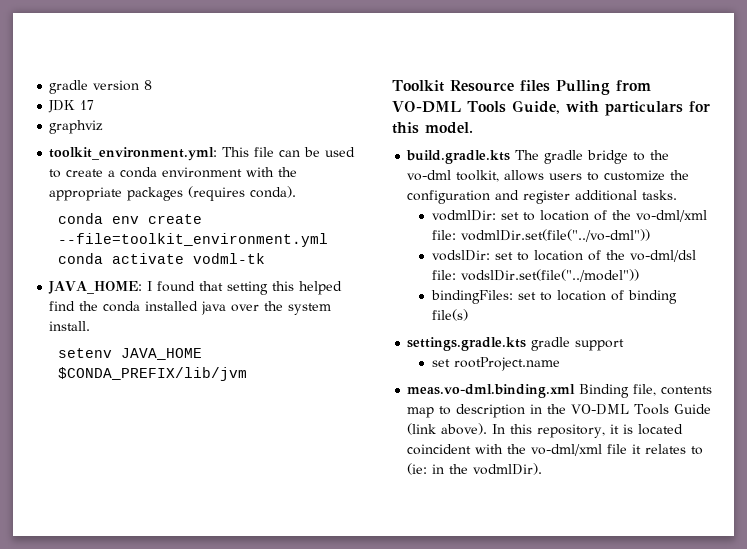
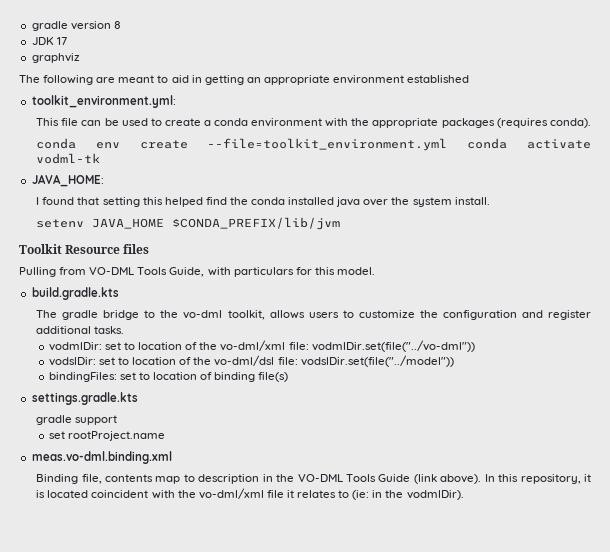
(104, 127) none -> [19,75,470,85] // The following are meant to aid in getting an appropriate environment established
(218, 154) none -> (176, 101) //
(143, 287) none -> (104, 180) //
(550, 86) none -> (150, 249) //
(511, 157) none -> (119, 293) //
(527, 344) none -> (138, 398) //
(576, 391) none -> (172, 457) //

